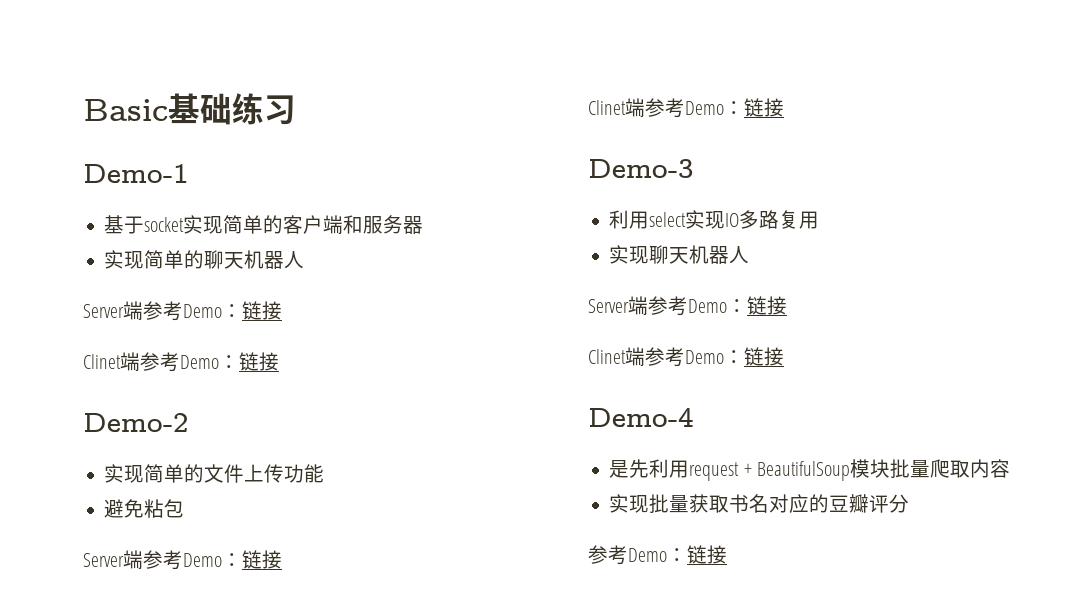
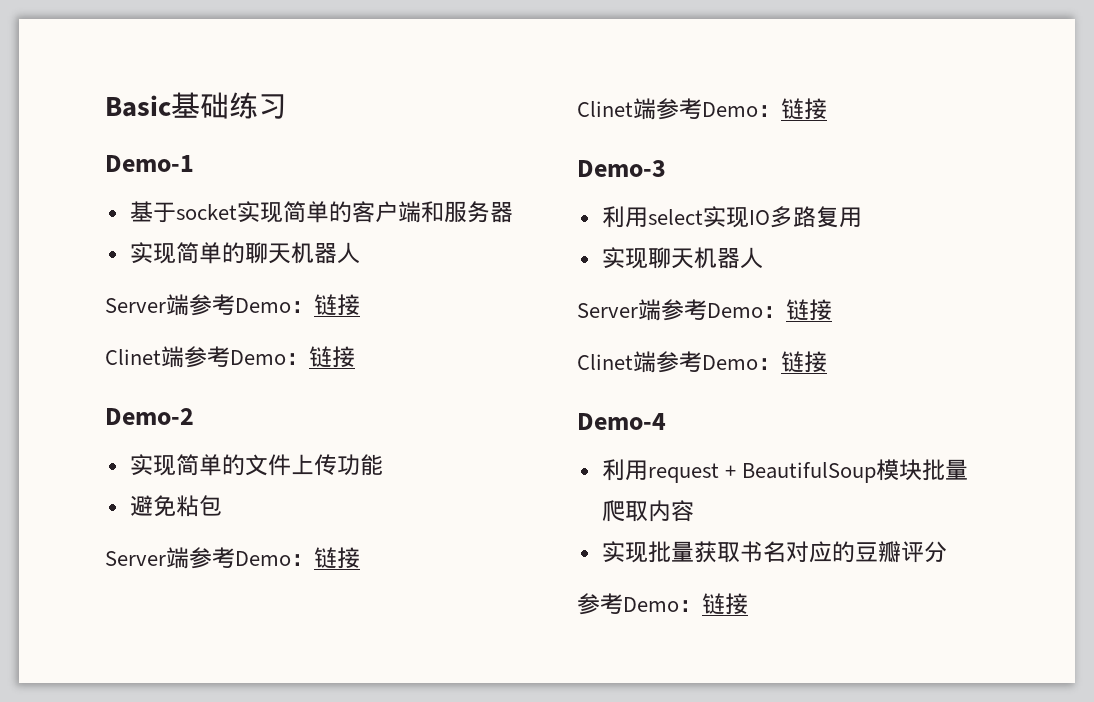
[609,459,650,478] 是先 -> (666, 421) none

